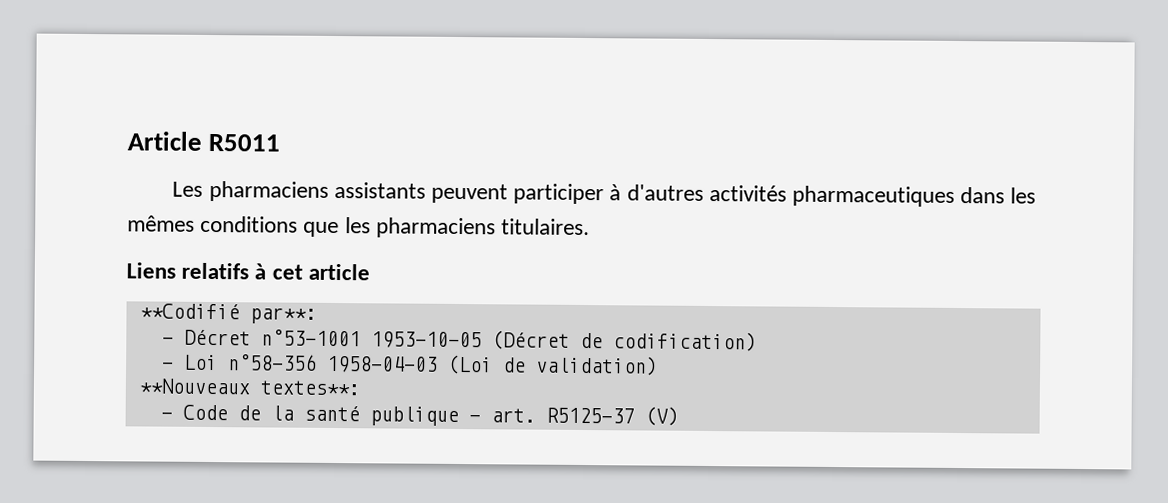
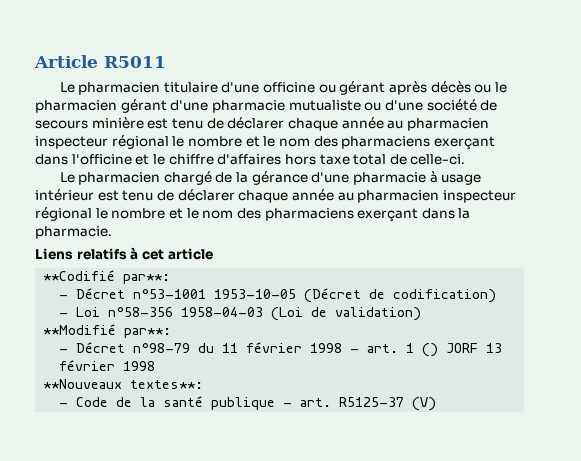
[172,180,1037,207] [127,215,591,239] Les pharmaciens assistants peuvent participer à d'autres activités pharmaceutiques dans les mêmes conditions que les pharmaciens titulaires. -> [59,81,507,95] [35,99,498,113] [35,117,489,131] [35,135,495,150] [35,154,466,165] [59,171,482,185] [35,189,516,203] [35,207,471,222] [35,226,112,239] Le pharmacien titulaire d'une officine ou gérant après décès ou le pharmacien gérant d'une pharmacie mutualiste ou d'une société de secours minière est tenu de déclarer chaque année au pharmacien inspecteur régional le nombre et le nom des pharmaciens exerçant dans l'officine et le chiffre d'affaires hors taxe total de celle-ci. // Le pharmacien chargé de la gérance d'une pharmacie à usage intérieur est tenu de déclarer chaque année au pharmacien inspecteur régional le nombre et le nom des pharmaciens exerçant dans la pharmacie.
(658, 365) none -> [43,324,172,338] [59,342,503,357] [59,360,156,371] // **Modifié par**: // - Décret n°98-79 du 11 février 1998 - art. 1 () JORF 13 février 1998

